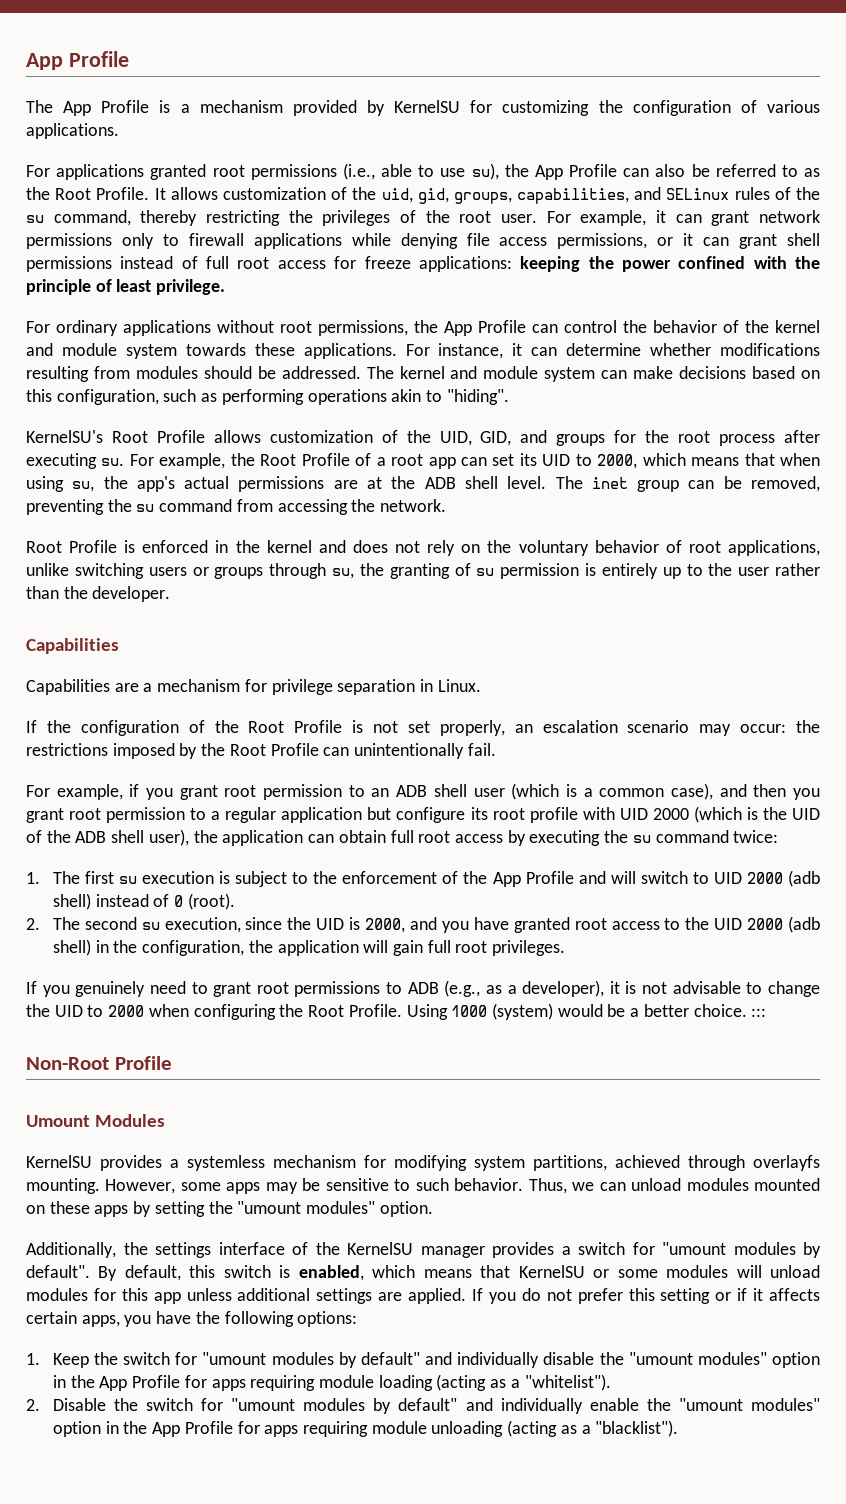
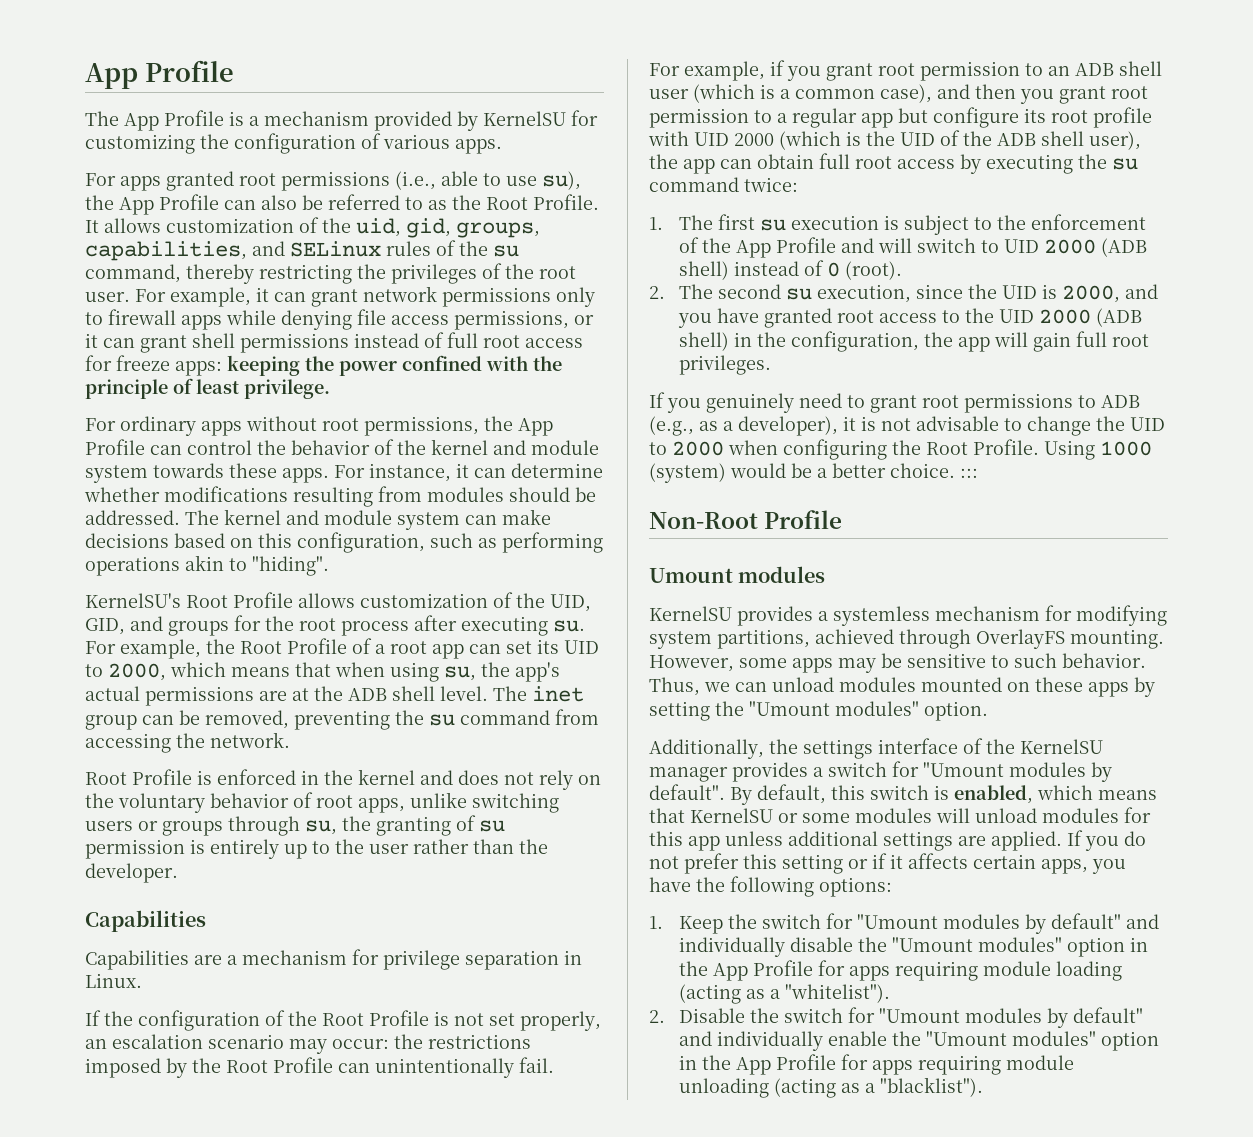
[26,123,119,139] [26,164,145,180] applications. // For applications -> [455,139,502,154] [85,173,161,191] apps. // For apps
[253,233,342,249] applications -> [181,315,222,330] apps
[418,256,512,272] applications: -> [175,361,222,376] apps:
[123,320,211,336] applications -> [201,421,242,436] apps
[303,343,397,359] applications. -> [282,468,329,483] apps.
[728,540,821,556] applications, -> [358,798,405,813] apps,
[281,807,363,823] application -> [861,113,893,128] app
[222,830,304,846] application -> [683,159,715,174] app
[788,870,821,887] (adb -> [1101,238,1148,257] (ADB
[787,916,820,933] (adb -> [1096,308,1143,327] (ADB
[277,940,359,956] application -> [958,337,991,352] app
[95,1114,166,1127] Modules -> [738,566,826,583] modules
[753,1155,820,1171] overlayfs -> [976,629,1065,649] OverlayFS
[237,1201,302,1214] "umount -> [749,701,830,716] "Umount
[662,1242,726,1255] "umount -> [923,762,1004,777] "Umount
[202,1352,267,1365] "umount -> [857,914,939,929] "Umount
[628,1352,693,1365] "umount -> [892,937,974,952] "Umount
[231,1398,296,1411] "umount -> [879,1008,961,1023] "Umount
[678,1398,743,1411] "umount -> [926,1031,1008,1046] "Umount

